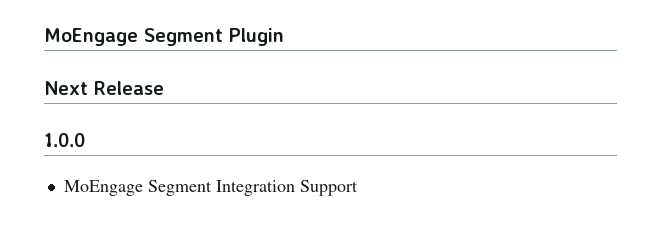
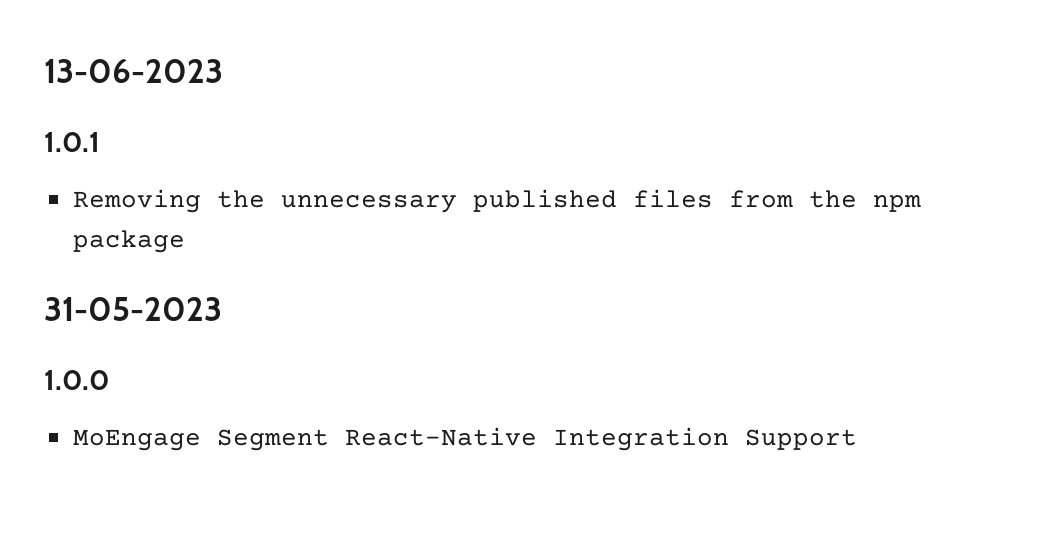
[44,28,284,46] [44,81,164,95] MoEngage Segment Plugin // Next Release -> [44,59,223,83] [44,132,100,152] [72,189,921,213] [72,230,185,253] [44,297,222,321] 13-06-2023 // 1.0.1 // Removing the unnecessary published files from the npm package // 31-05-2023
(212, 188) none -> [344,427,537,446] React-Native

